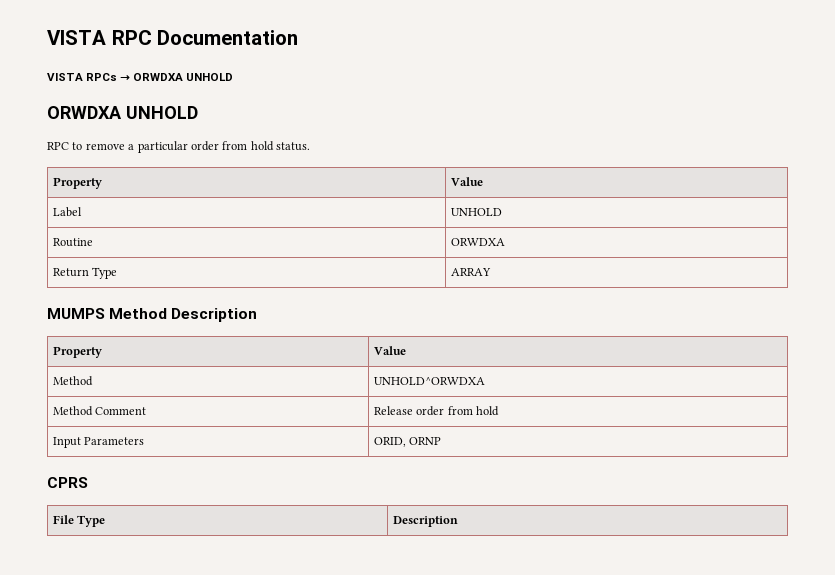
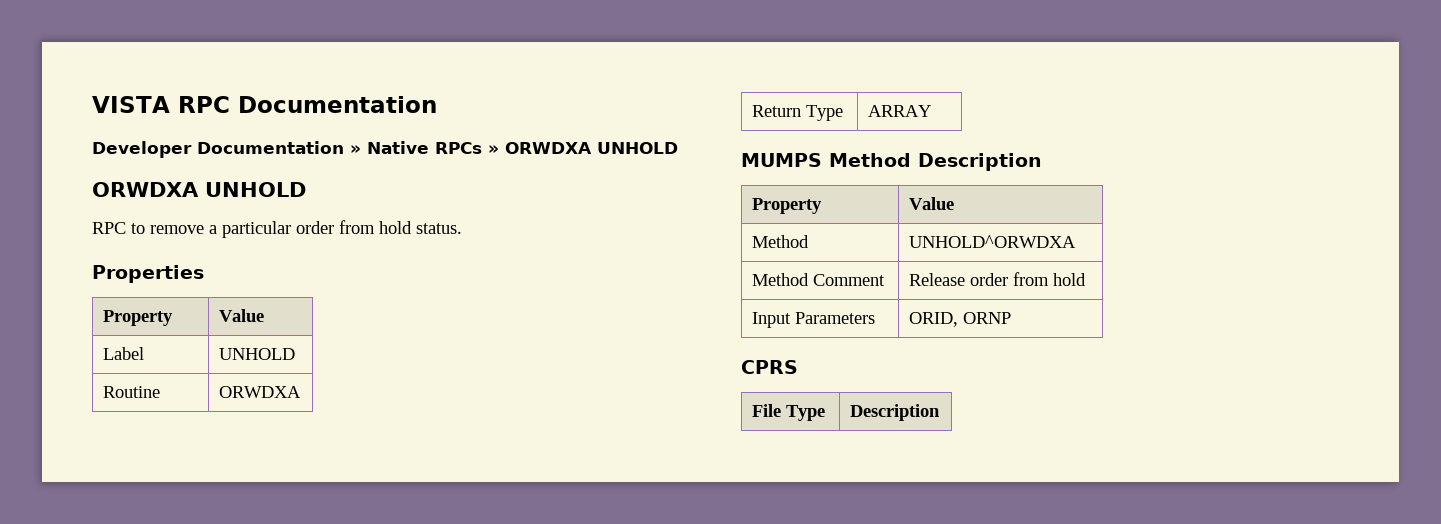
[47,73,131,81] VISTA RPCs → -> [92,141,499,158] Developer Documentation » Native RPCs »
(310, 146) none -> [92,265,204,283] // Properties

